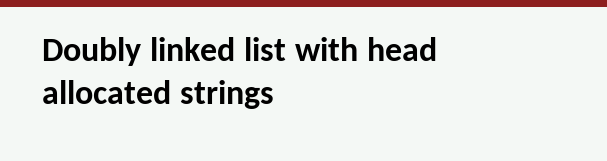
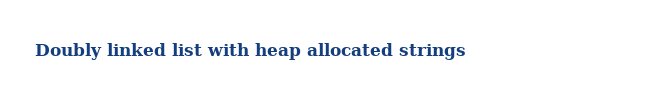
[367,37,438,61] head -> [255,43,301,60] heap

